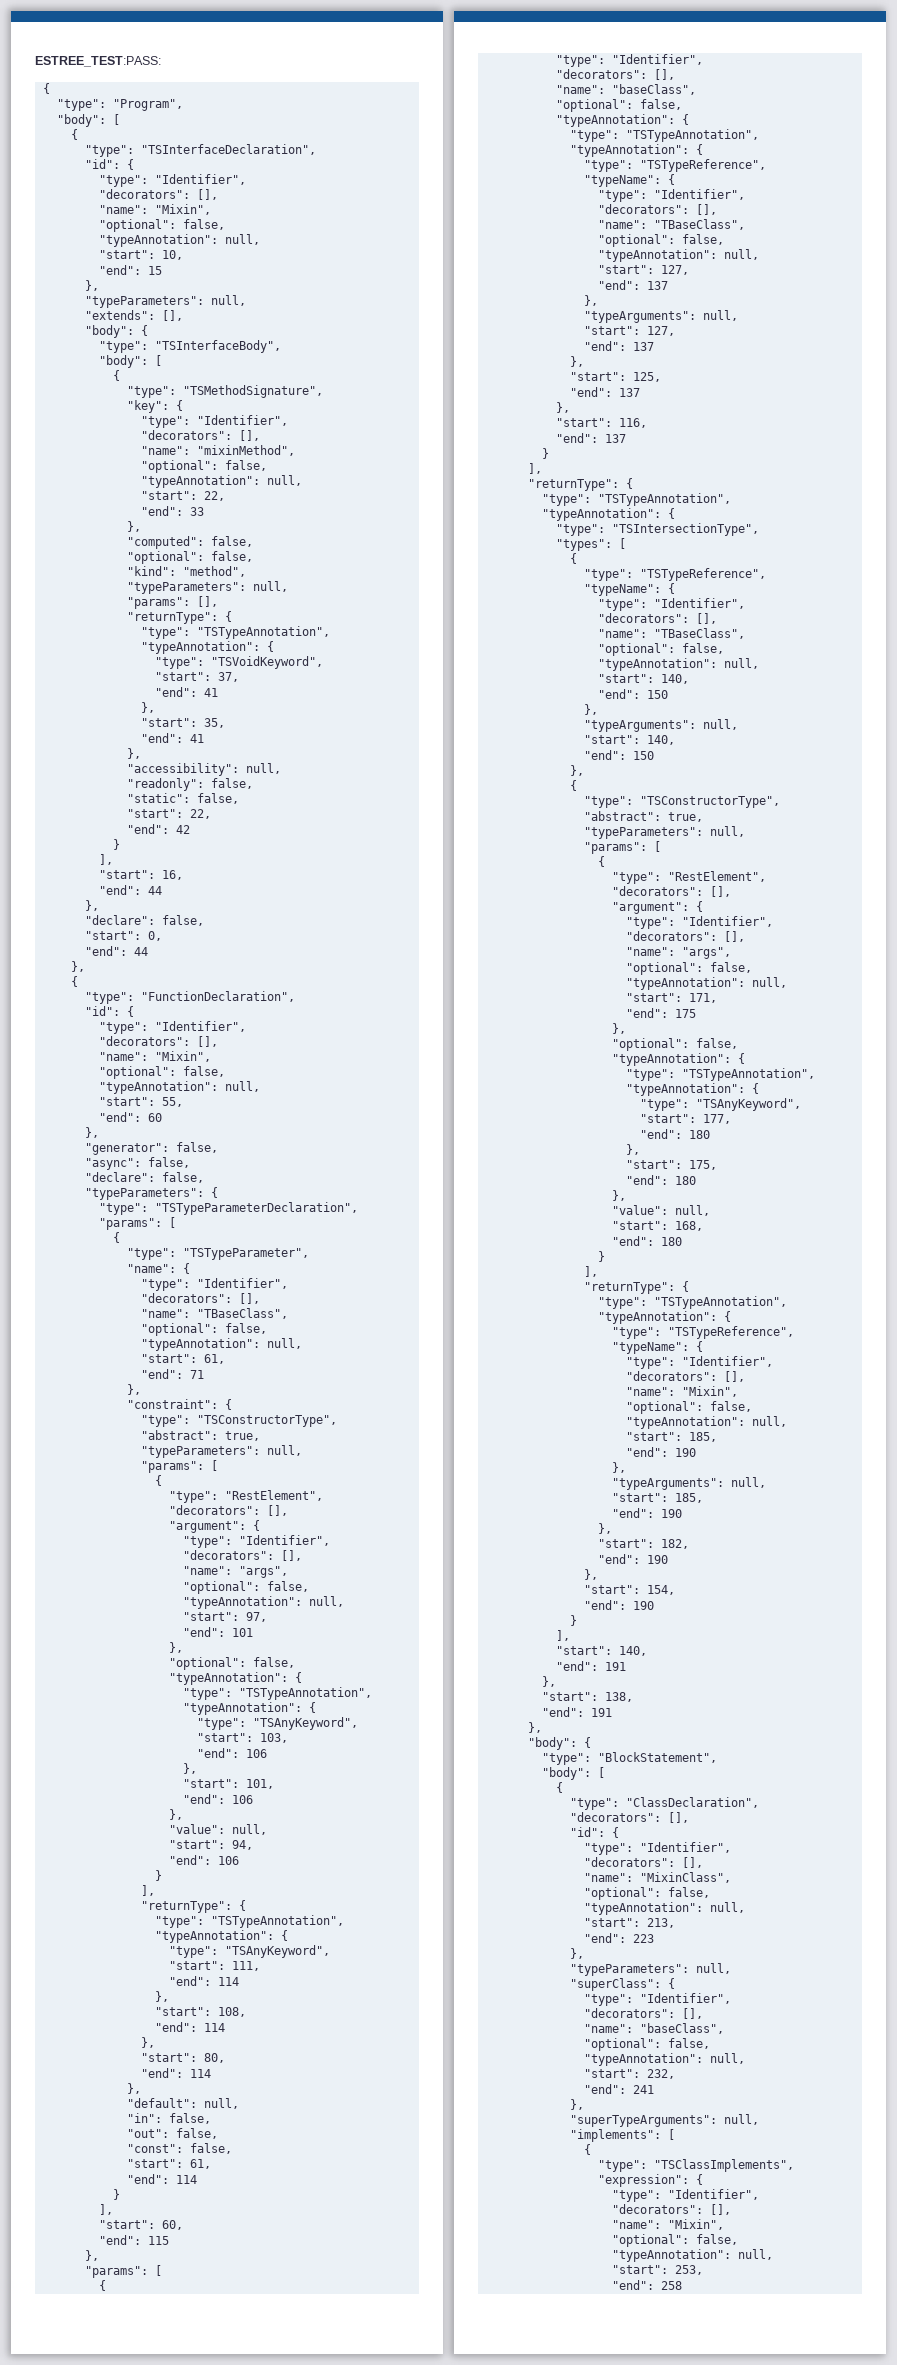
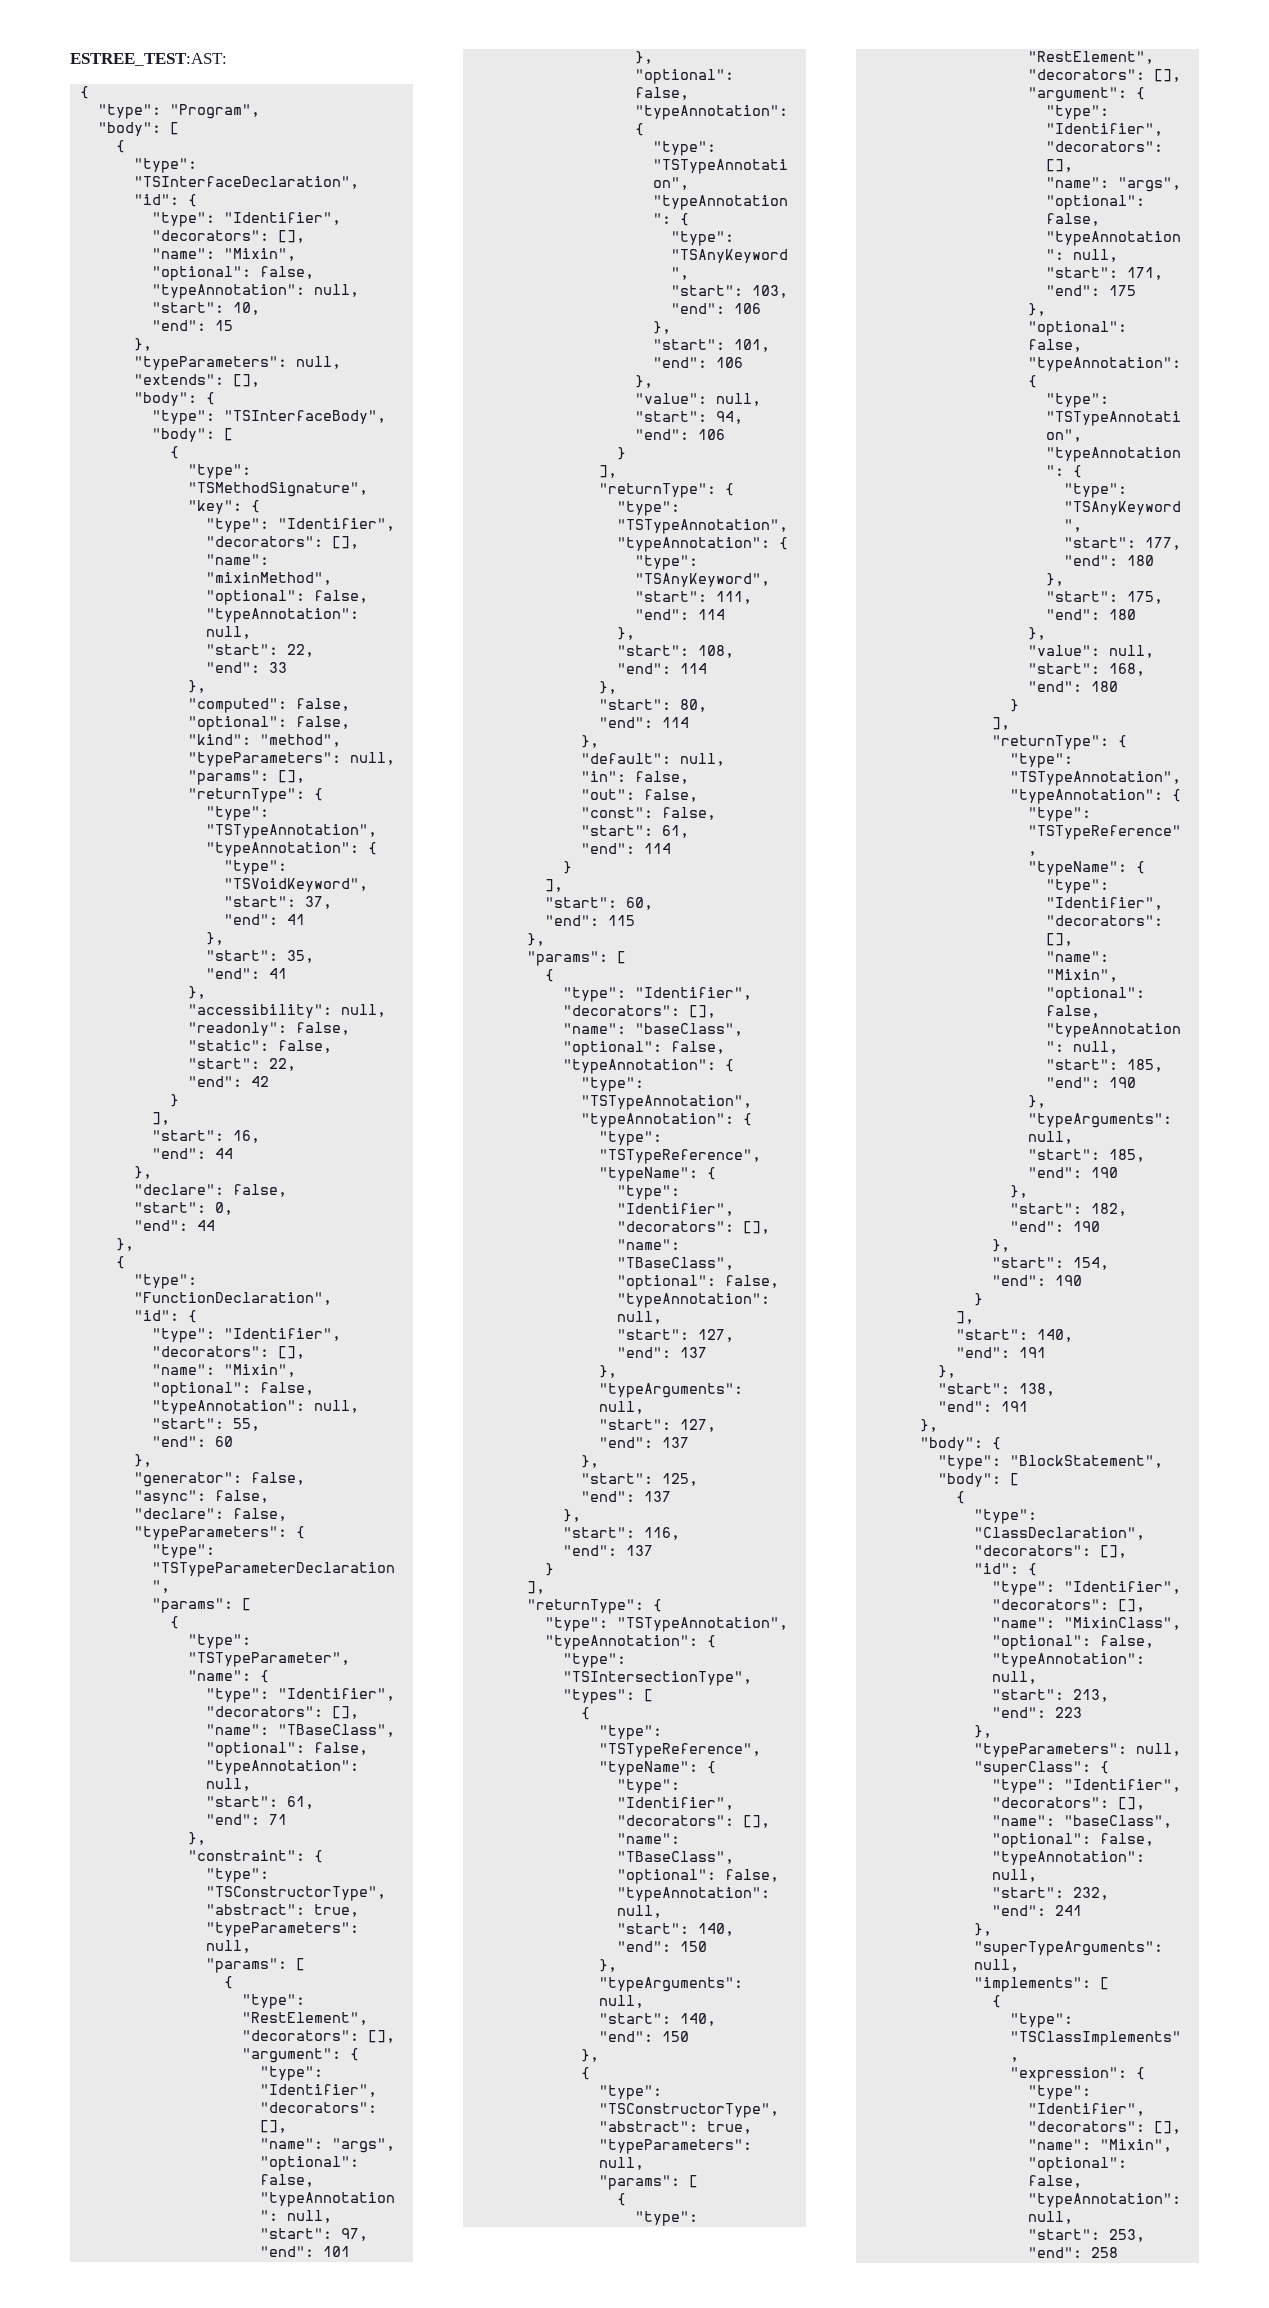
[35,56,161,67] ESTREE_TEST:PASS: -> [70,53,227,66] ESTREE_TEST:AST:

